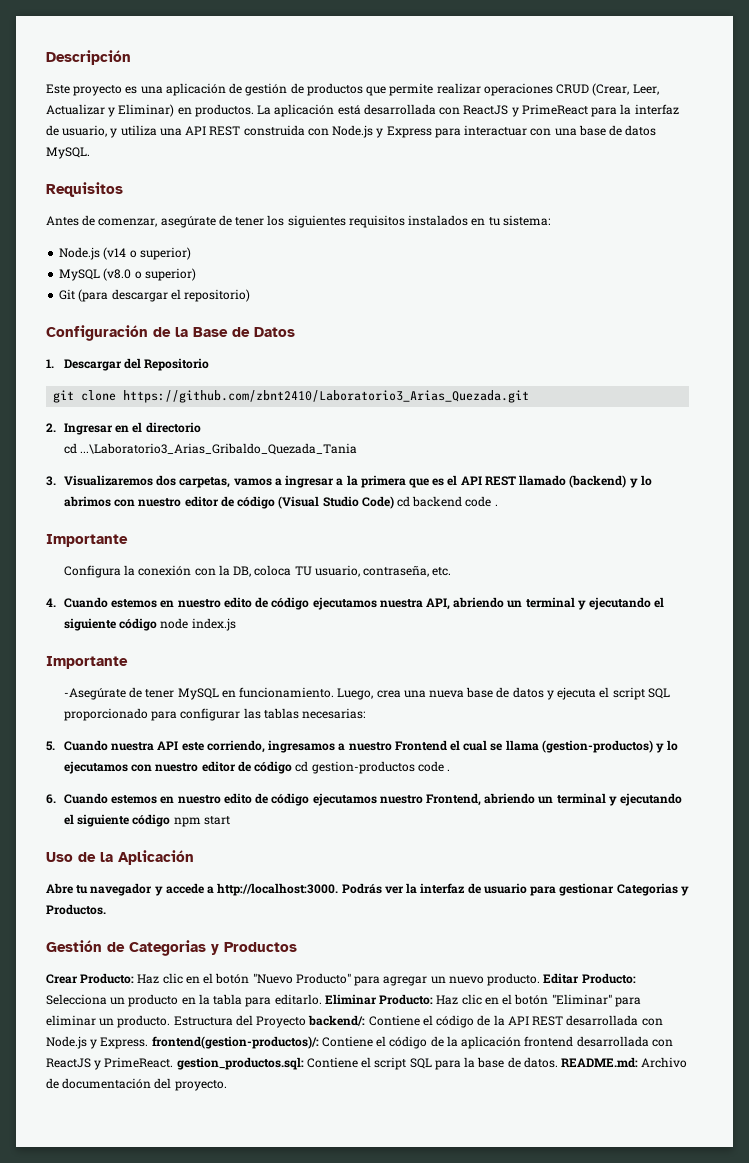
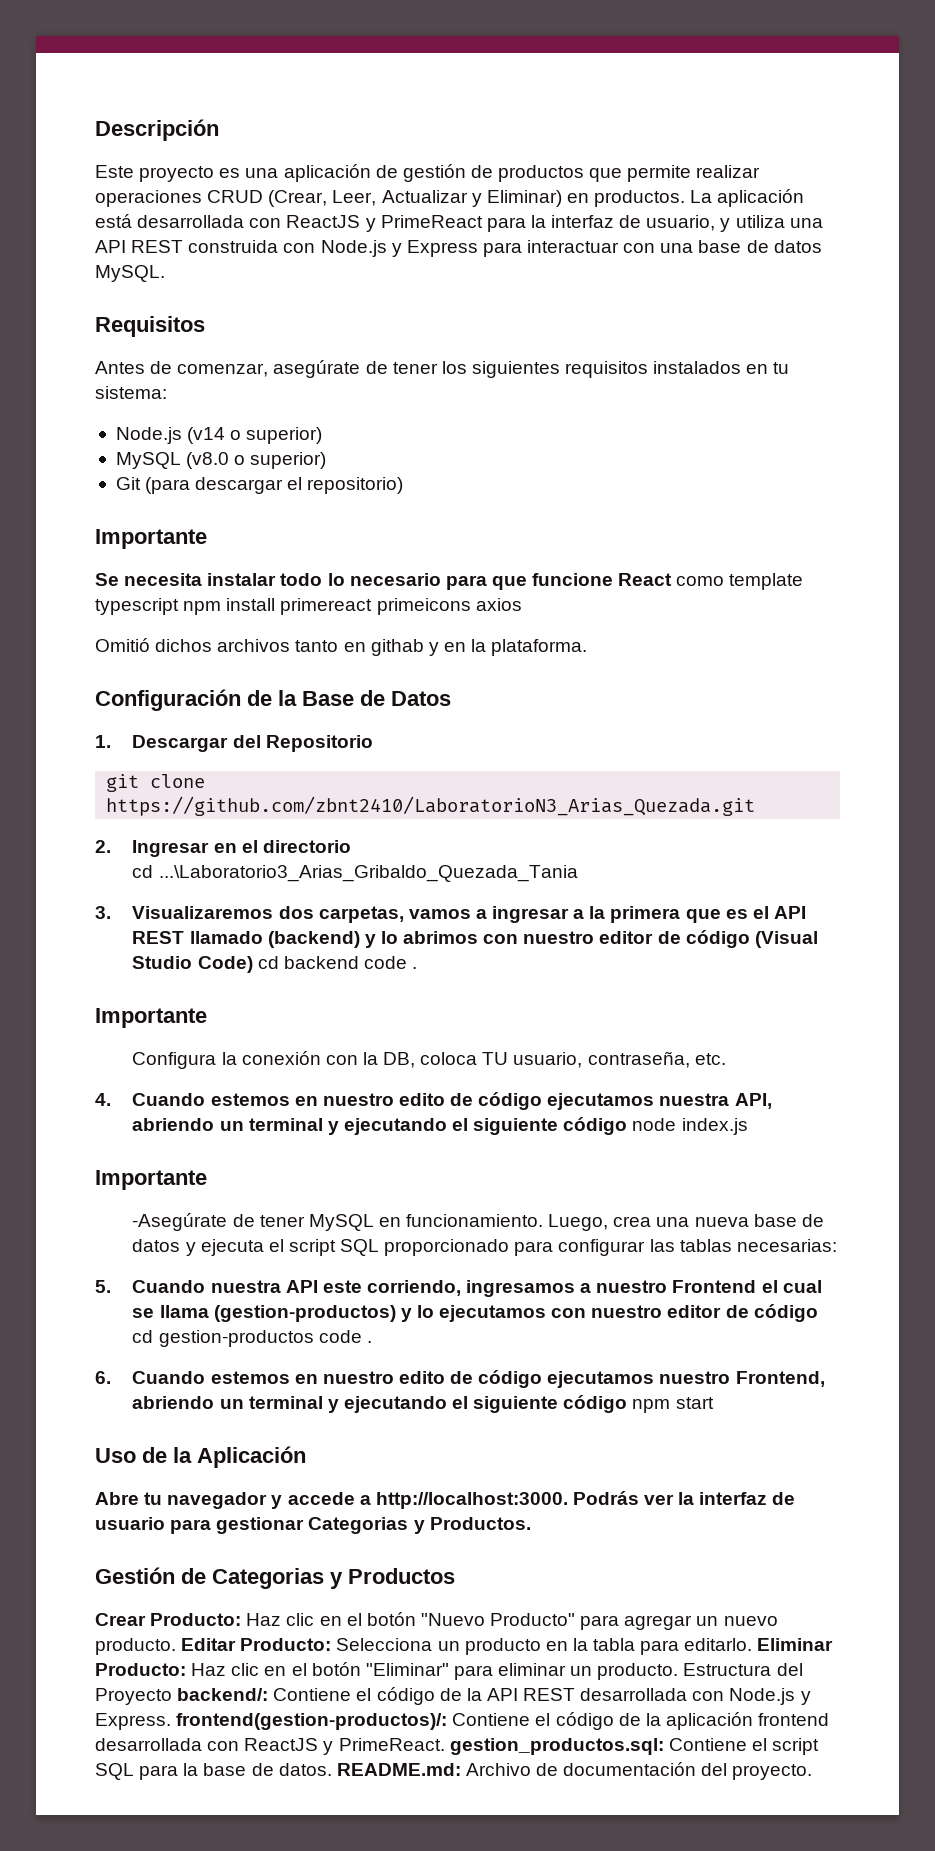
(251, 295) none -> [95,529,207,549] [95,573,804,590] [95,598,522,615] [95,638,588,656] // Importante // Se necesita instalar todo lo necesario para que funcione React como template typescript npm install primereact primeicons axios // Omitió dichos archivos tanto en githab y en la plataforma.
[123,390,530,403] https://github.com/zbnt2410/Laboratorio3_Arias_Quezada.git -> [106,796,756,816] https://github.com/zbnt2410/LaboratorioN3_Arias_Quezada.git

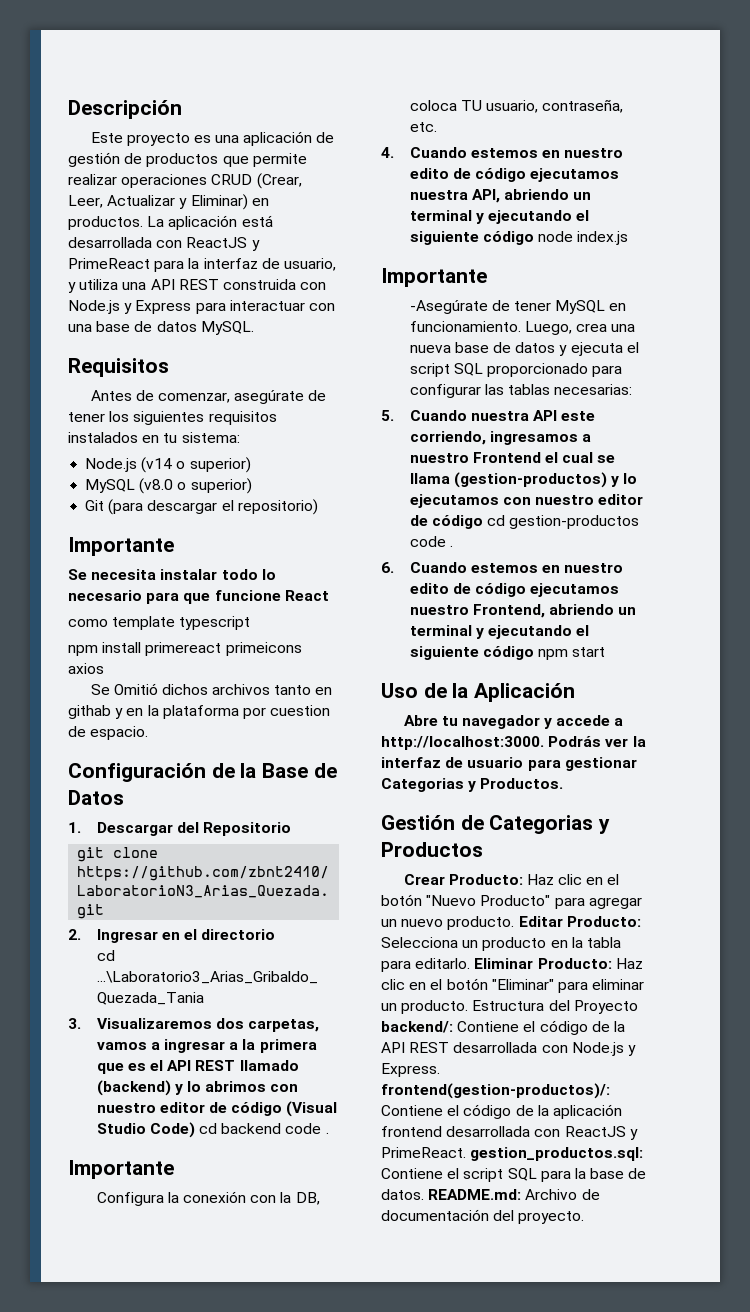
(673, 579) none -> (329, 595) //
(179, 606) none -> (251, 623) //
(522, 604) none -> [90,684,110,695] Se
[491,639,588,656] plataforma. -> [162,705,331,719] [68,726,149,740] plataforma por cuestion de espacio.

